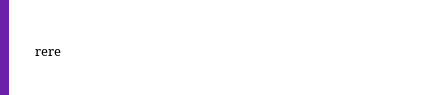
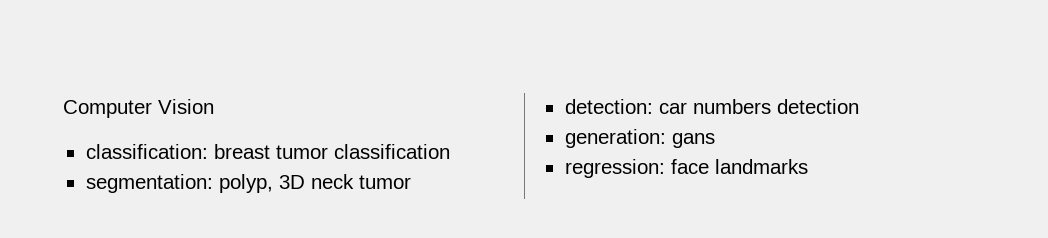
[35,49,61,56] rere -> [63,99,214,118] [85,144,450,159] [85,174,411,193] [564,99,859,114] [564,129,715,148] [564,159,808,178] Computer Vision // classification: breast tumor classification // segmentation: polyp, 3D neck tumor // detection: car numbers detection // generation: gans // regression: face landmarks

